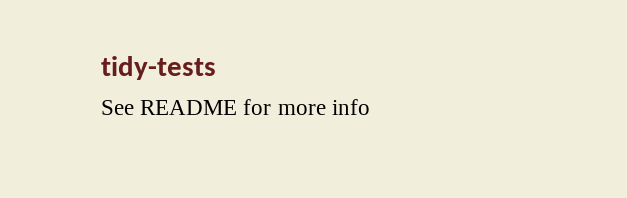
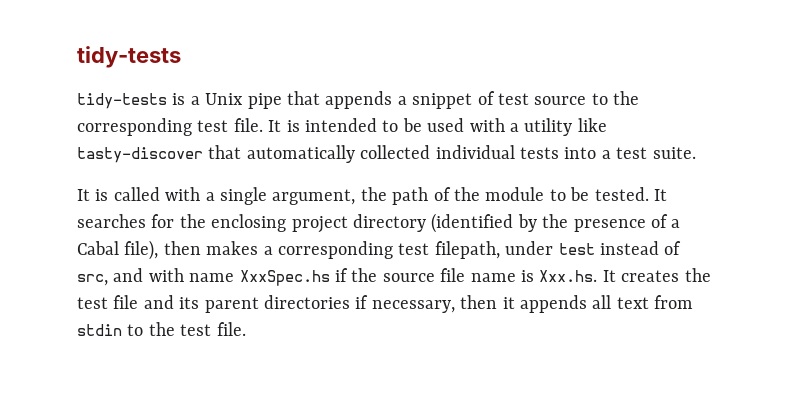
[101,99,370,115] See README for more info -> [77,91,640,109] [77,118,607,136] [77,145,696,163] [77,187,667,205] [77,213,681,233] [77,240,682,260] [77,268,711,286] [77,295,694,313] [77,322,246,336] tidy-tests is a Unix pipe that appends a snippet of test source to the corresponding test file. It is intended to be used with a utility like tasty-discover that automatically collected individual tests into a test suite. // It is called with a single argument, the path of the module to be tested. It searches for the enclosing project directory (identified by the presence of a Cabal file), then makes a corresponding test filepath, under test instead of src, and with name XxxSpec.hs if the source file name is Xxx.hs. It creates the test file and its parent directories if necessary, then it appends all text from stdin to the test file.

